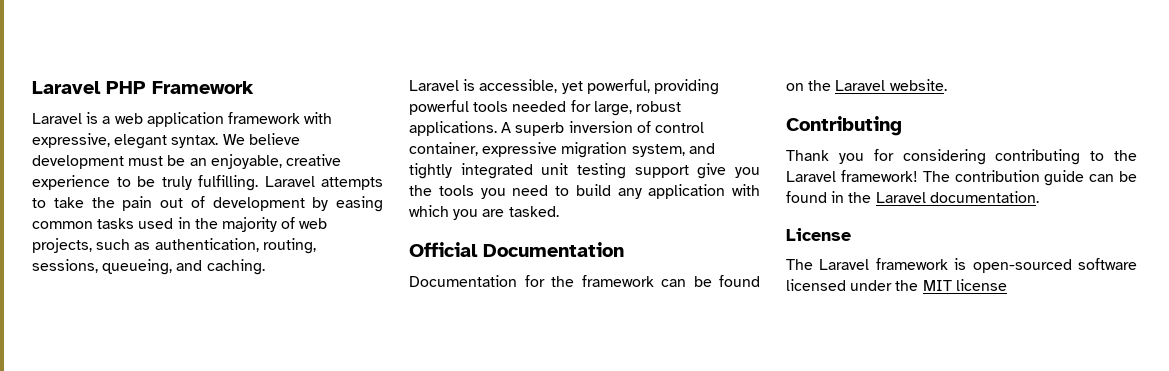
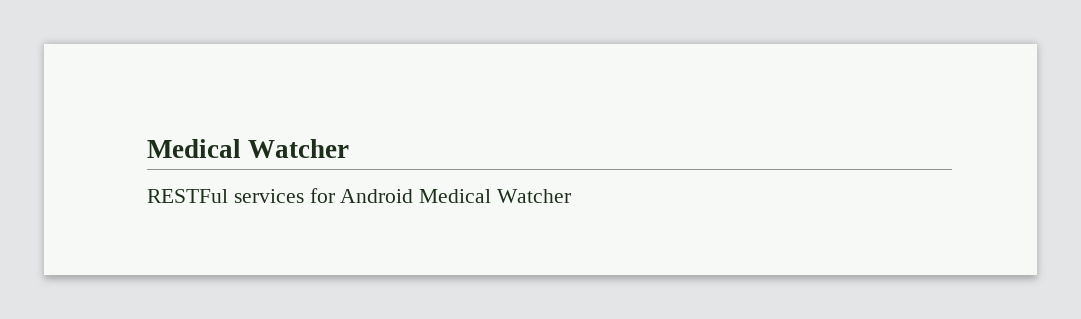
[32,81,254,94] [32,112,333,127] [32,133,300,149] [32,154,341,169] [32,175,383,191] [32,196,383,212] [32,217,328,232] [32,238,316,254] [32,259,265,275] [409,79,719,95] [409,100,681,116] [409,121,704,136] [409,142,715,158] [409,163,760,179] [409,184,760,199] [409,205,559,220] [409,242,624,257] [409,275,760,287] [786,79,947,91] [786,116,902,136] [786,149,1137,165] [786,170,1137,186] [786,191,1039,203] [786,228,851,241] [786,258,1137,273] [786,279,1007,291] Laravel PHP Framework // Laravel is a web application framework with expressive, elegant syntax. We believe development must be an enjoyable, creative experience to be truly fulfilling. Laravel attempts to take the pain out of development by easing common tasks used in the majority of web projects, such as authentication, routing, sessions, queueing, and caching. // Laravel is accessible, yet powerful, providing powerful tools needed for large, robust applications. A superb inversion of control container, expressive migration system, and tightly integrated unit testing support give you the tools you need to build any application with which you are tasked. // Official Documentation // Documentation for the framework can be found on the Laravel website. // Contributing // Thank you for considering contributing to the Laravel framework! The contribution guide can be found in the Laravel documentation. // License // The Laravel framework is open-sourced software licensed under the MIT license -> [147,139,350,158] [147,188,572,203] Medical Watcher // RESTFul services for Android Medical Watcher

